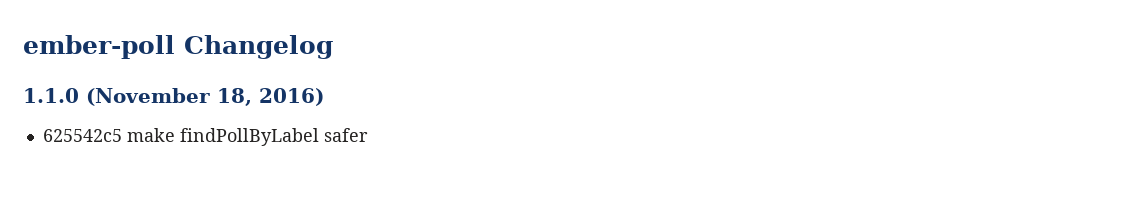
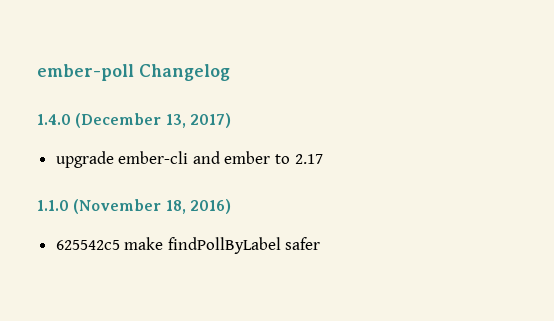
(333, 47) none -> [37,113,231,128] [55,151,323,168] // 1.4.0 (December 13, 2017) // upgrade ember-cli and ember to 2.17

